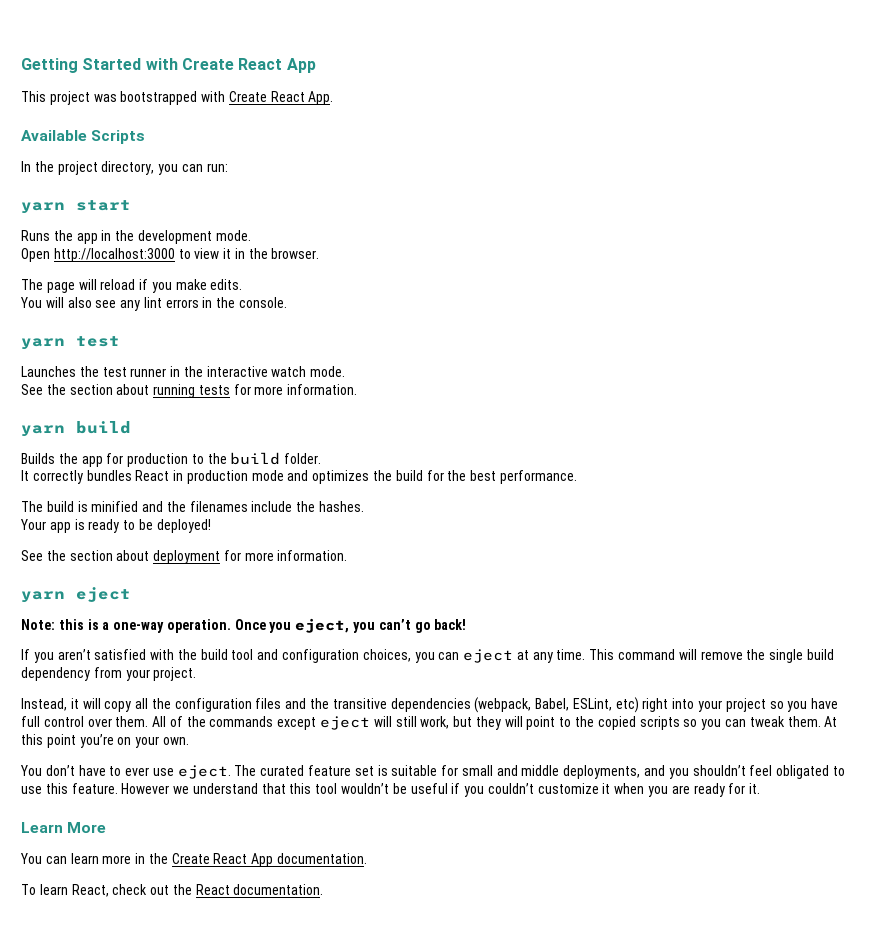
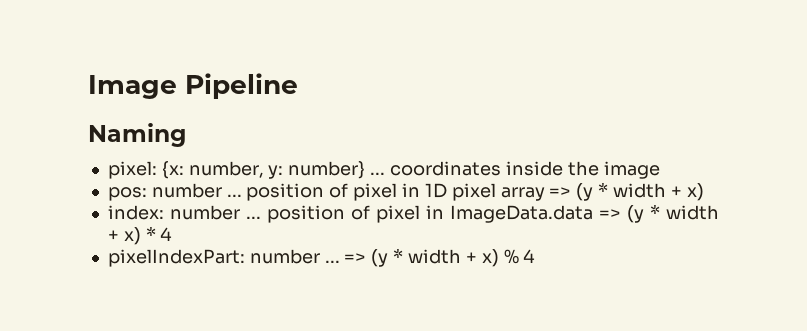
[21,58,316,73] [21,91,334,105] [21,130,146,144] [21,161,228,175] [21,200,131,214] [21,230,251,244] [21,248,320,262] [21,279,243,293] [20,297,288,311] [21,336,120,350] [21,366,346,377] [21,384,358,398] [21,421,131,437] [21,452,322,467] [21,470,577,484] [21,501,365,512] [20,519,211,533] [21,550,348,564] [21,587,131,603] [21,618,467,633] [21,649,834,663] [21,667,197,681] [21,697,839,713] [21,716,838,730] [21,734,189,748] [20,765,845,779] [21,783,761,797] [21,822,107,833] [20,853,368,867] [21,884,324,897] Getting Started with Create React App // This project was bootstrapped with Create React App. // Available Scripts // In the project directory, you can run: // yarn start // Runs the app in the development mode. // Open http://localhost:3000 to view it in the browser. // The page will reload if you make edits. // You will also see any lint errors in the console. // yarn test // Launches the test runner in the interactive watch mode. // See the section about running tests for more information. // yarn build // Builds the app for production to the build folder. // It correctly bundles React in production mode and optimizes the build for the best performance. // The build is minified and the filenames include the hashes. // Your app is ready to be deployed! // See the section about deployment for more information. // yarn eject // Note: this is a one-way operation. Once you eject, you can’t go back! // If you aren’t satisfied with the build tool and configuration choices, you can eject at any time. This command will remove the single build dependency from your project. // Instead, it will copy all the configuration files and the transitive dependencies (webpack, Babel, ESLint, etc) right into your project so you have full control over them. All of the commands except eject will still work, but they will point to the copied scripts so you can tweak them. At this point you’re on your own. // You don’t have to ever use eject. The curated feature set is suitable for small and middle deployments, and you shouldn’t feel obligated to use this feature. However we understand that this tool wouldn’t be useful if you couldn’t customize it when you are ready for it. // Learn More // You can learn more in the Create React App documentation. // To learn React, check out the React documentation. -> [88,73,298,99] [88,123,186,147] [107,161,660,179] [107,182,704,201] [107,204,719,223] [107,226,173,245] [107,248,536,267] Image Pipeline // Naming // pixel: {x: number, y: number} ... coordinates inside the image // pos: number ... position of pixel in 1D pixel array => (y * width + x) // index: number ... position of pixel in ImageData.data => (y * width + x) * 4 // pixelIndexPart: number ... => (y * width + x) % 4

